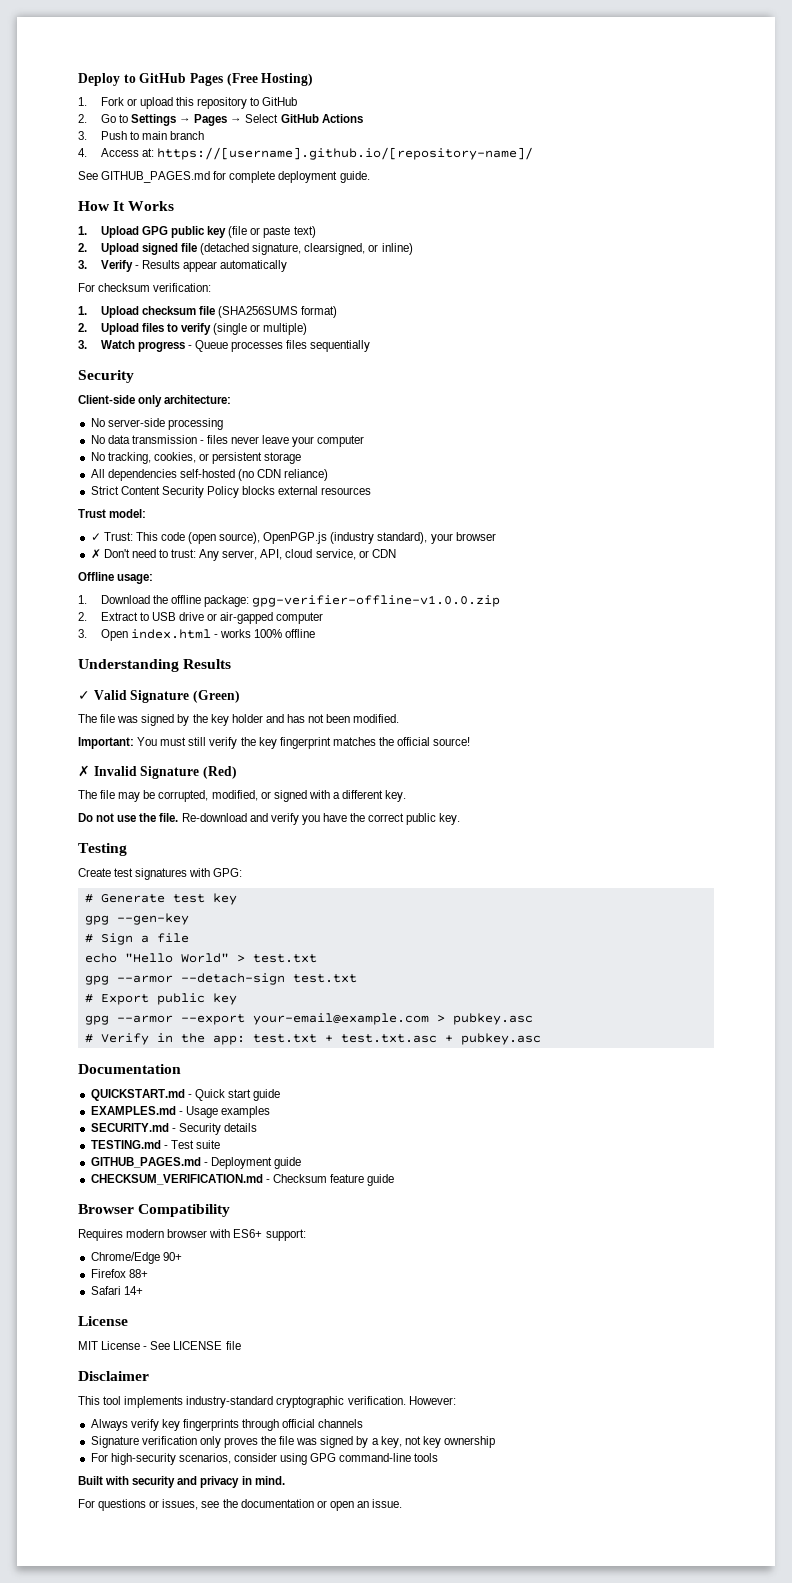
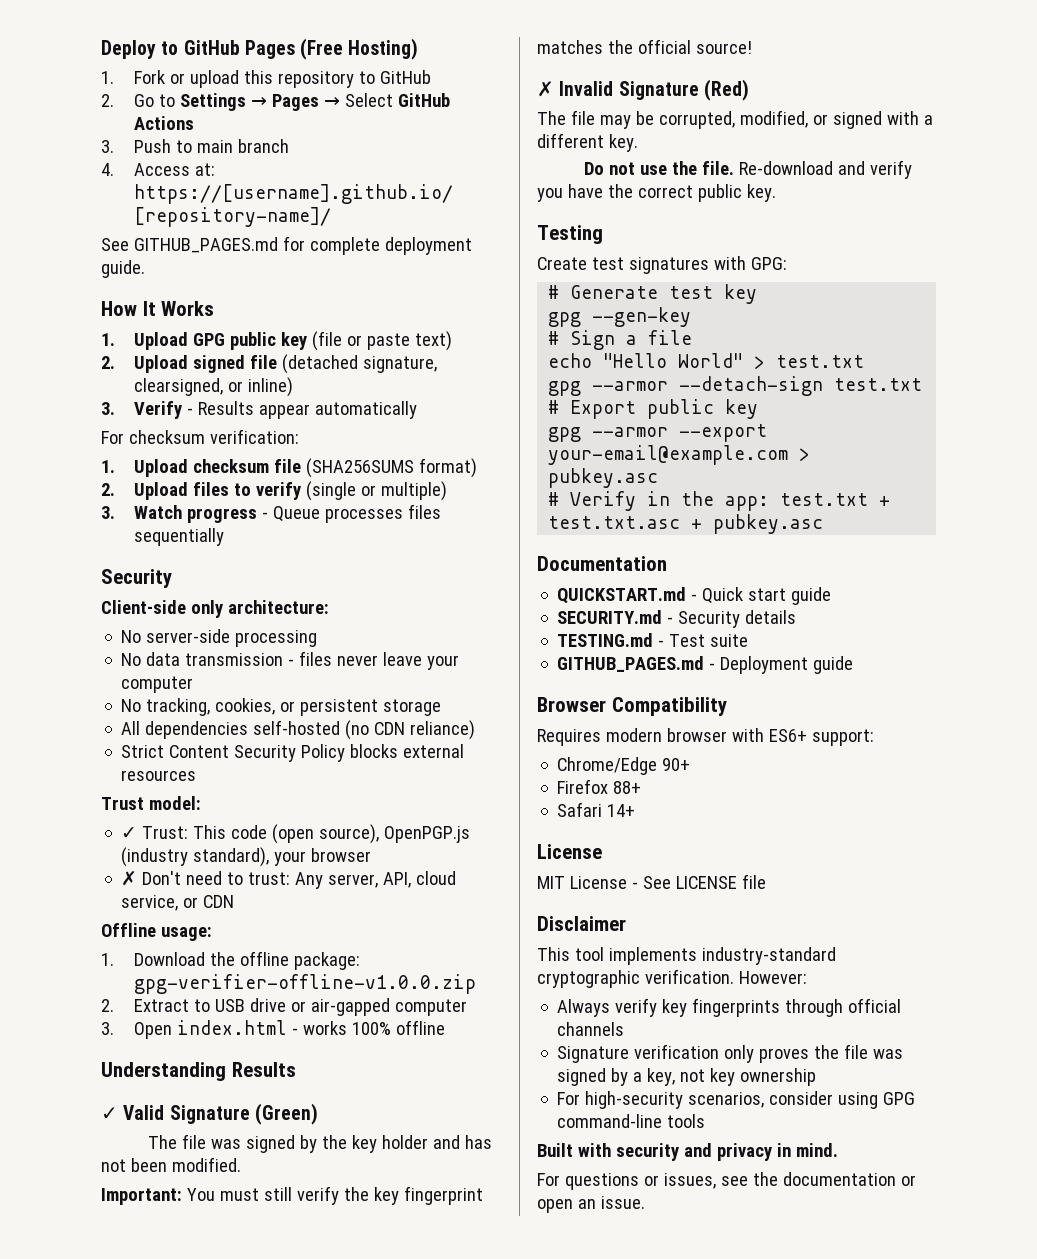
[90,1106,270,1118] // EXAMPLES.md - Usage examples -> (832, 596) none
[90,1174,395,1186] // CHECKSUM_VERIFICATION.md - Checksum feature guide -> (854, 665) none

